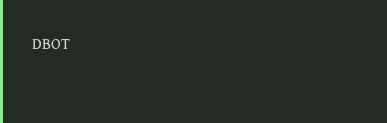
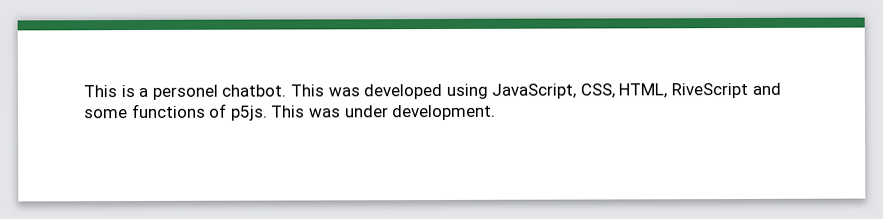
[32,39,70,49] DBOT -> [83,82,781,100] [83,103,497,121] This is a personel chatbot. This was developed using JavaScript, CSS, HTML, RiveScript and some functions of p5js. This was under development.

